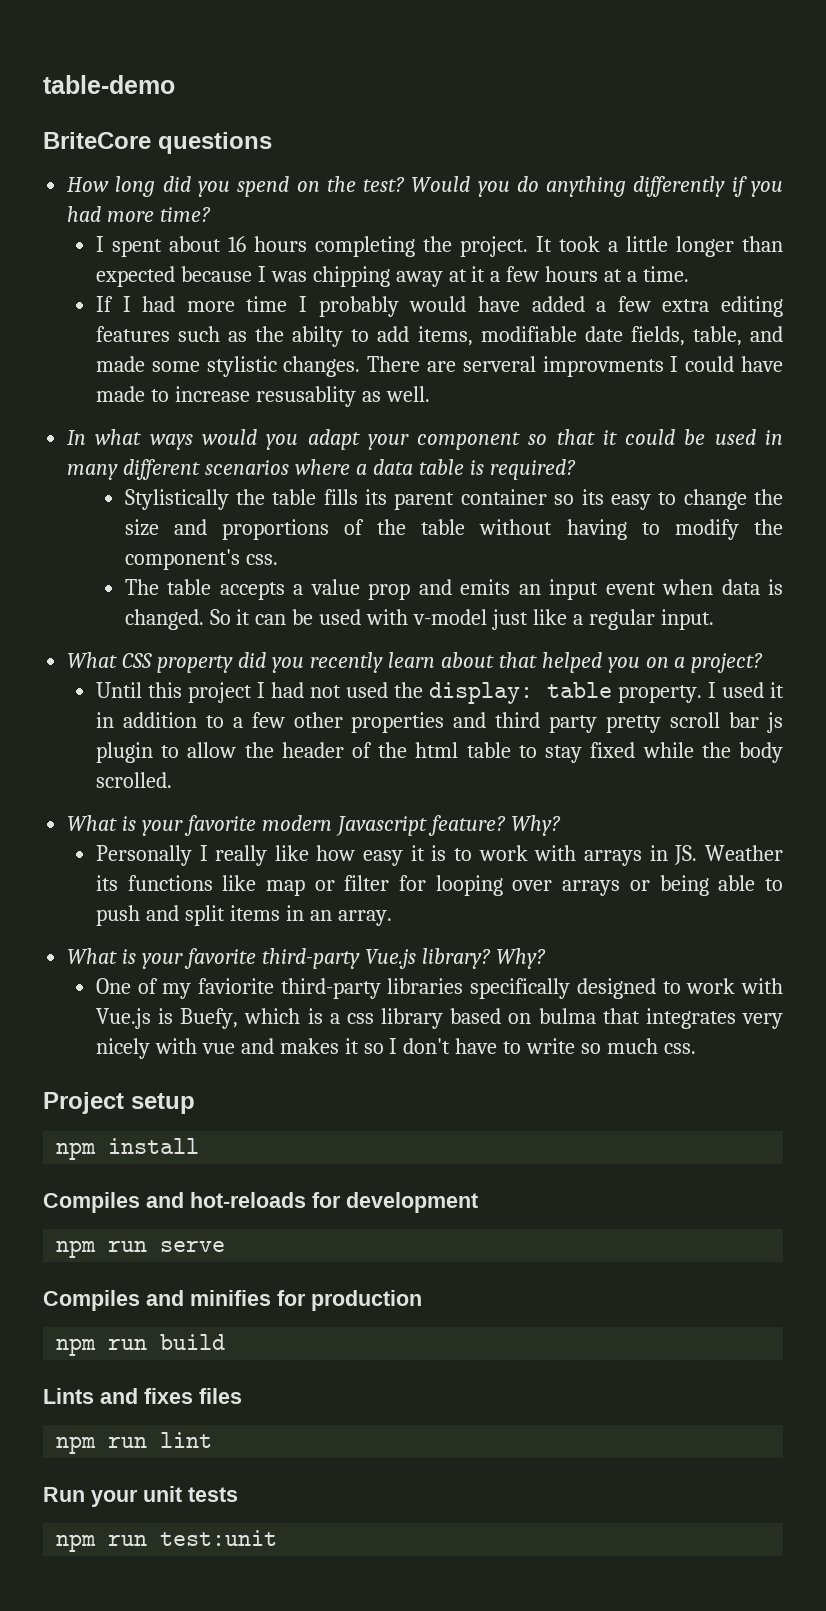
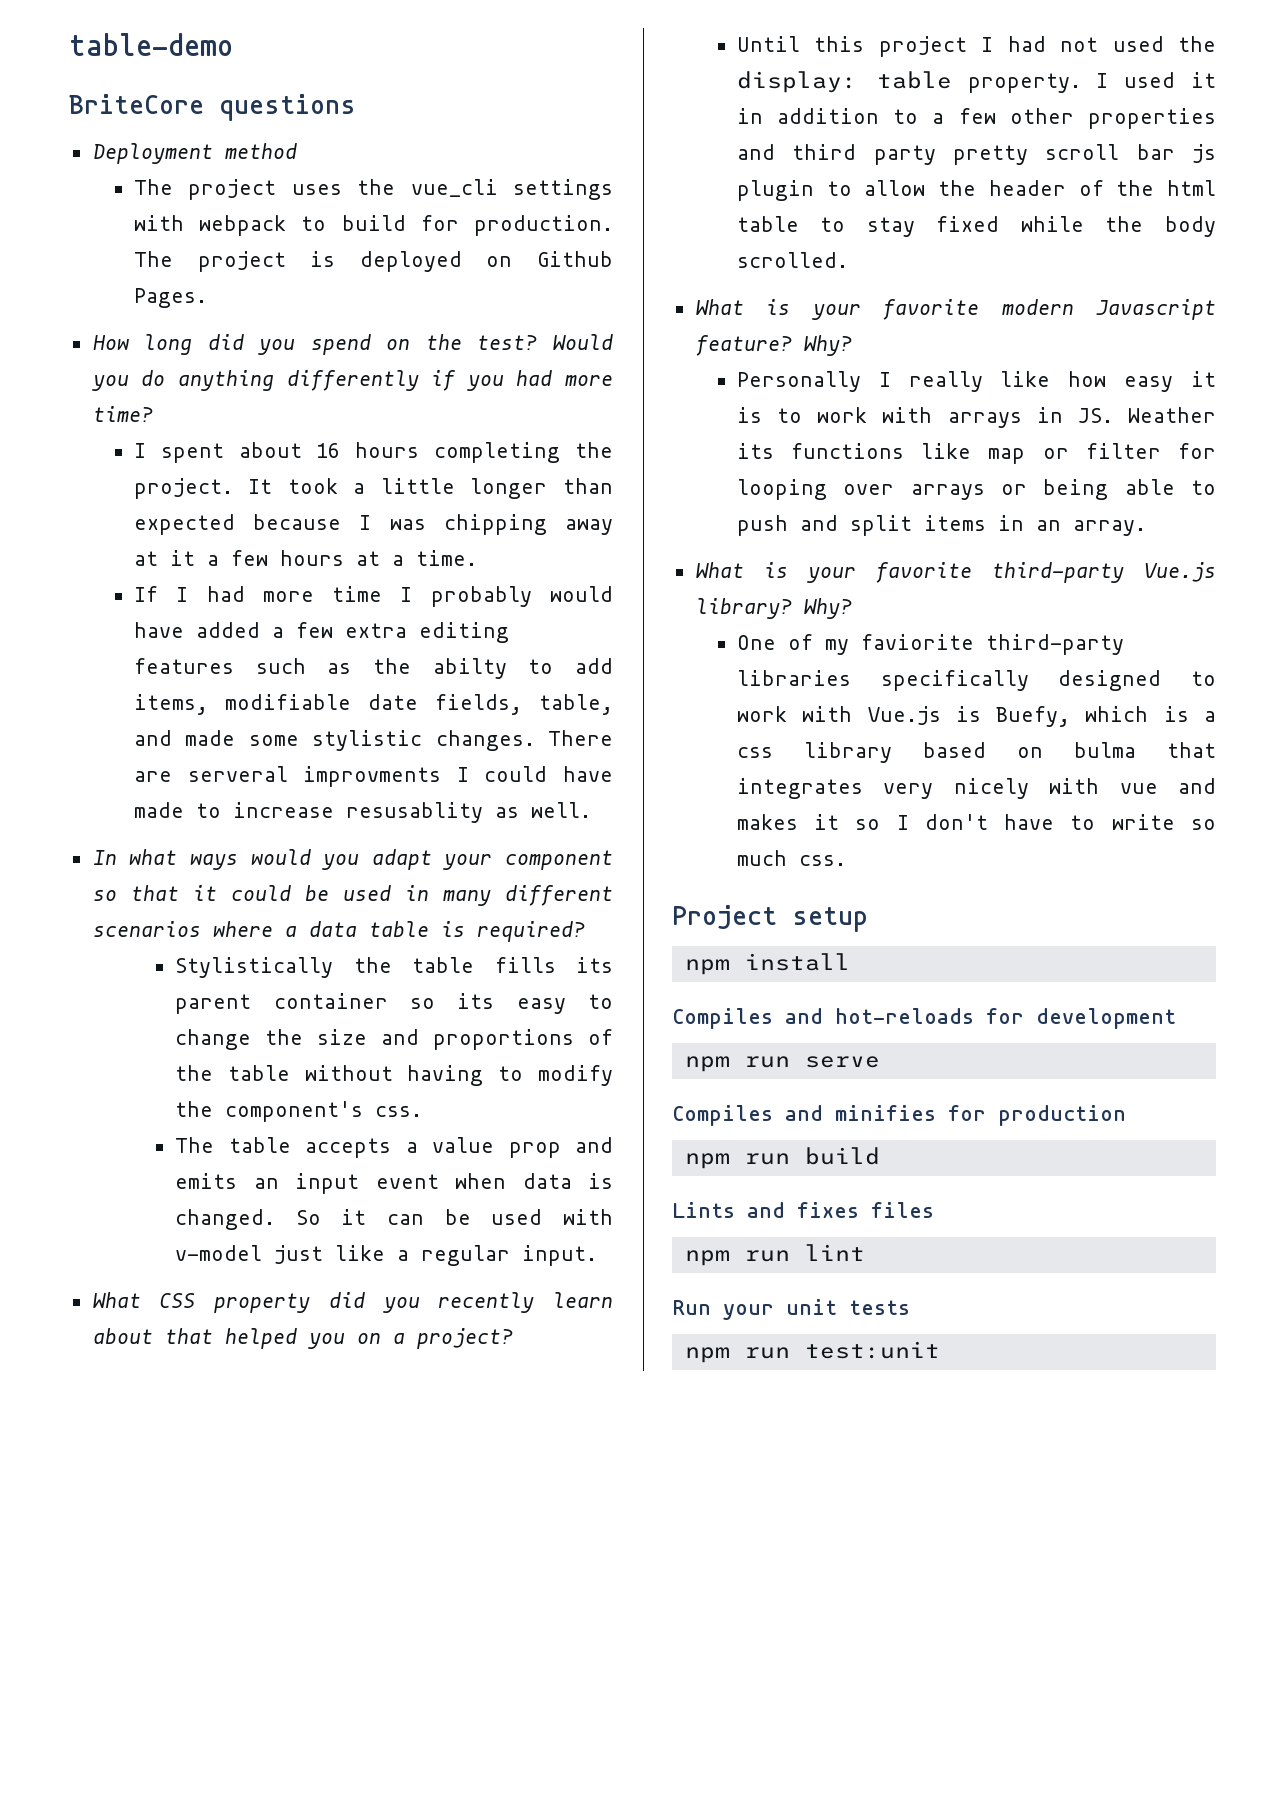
(272, 143) none -> [92,143,297,164] [133,179,613,200] [133,215,613,236] [133,251,613,272] [133,288,207,308] // Deployment method // The project uses the vue_cli settings with webpack to build for production. The project is deployed on Github Pages.

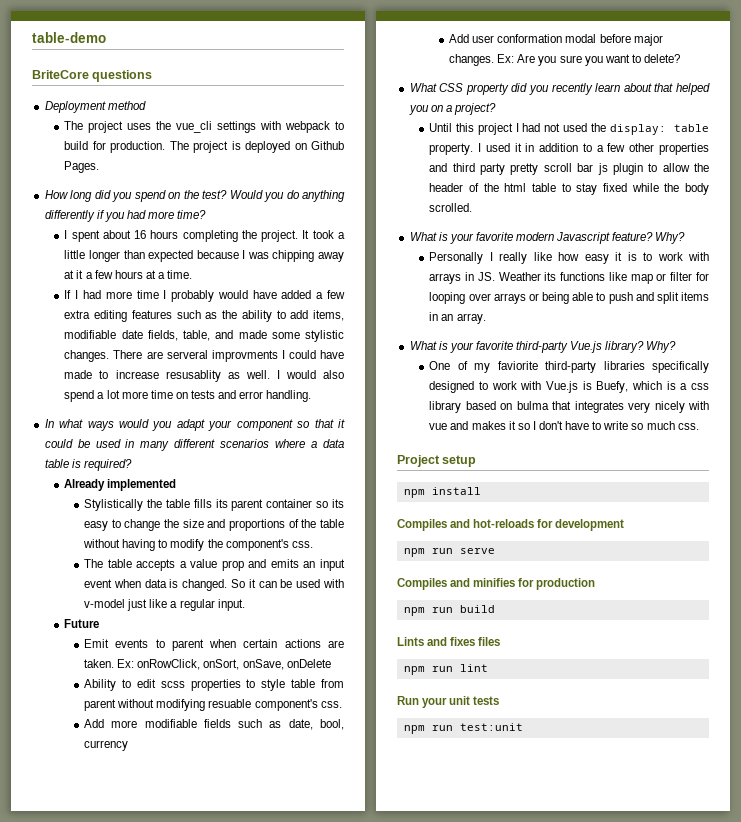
[432,658,507,679] abilty -> [241,310,272,322] ability
(591, 810) none -> [276,370,344,379] [64,390,312,402] I would also spend a lot more time on tests and error handling.
(585, 931) none -> [64,479,177,491] // Already implemented
(598, 1255) none -> [64,619,100,628] [84,639,344,651] [84,659,331,670] [84,679,344,691] [84,699,342,711] [84,719,344,730] [84,740,129,751] [449,34,663,46] [449,54,680,66] // Future // Emit events to parent when certain actions are taken. Ex: onRowClick, onSort, onSave, onDelete // Ability to edit scss properties to style table from parent without modifying resuable component's css. // Add more modifiable fields such as date, bool, currency // Add user conformation modal before major changes. Ex: Are you sure you want to delete?

